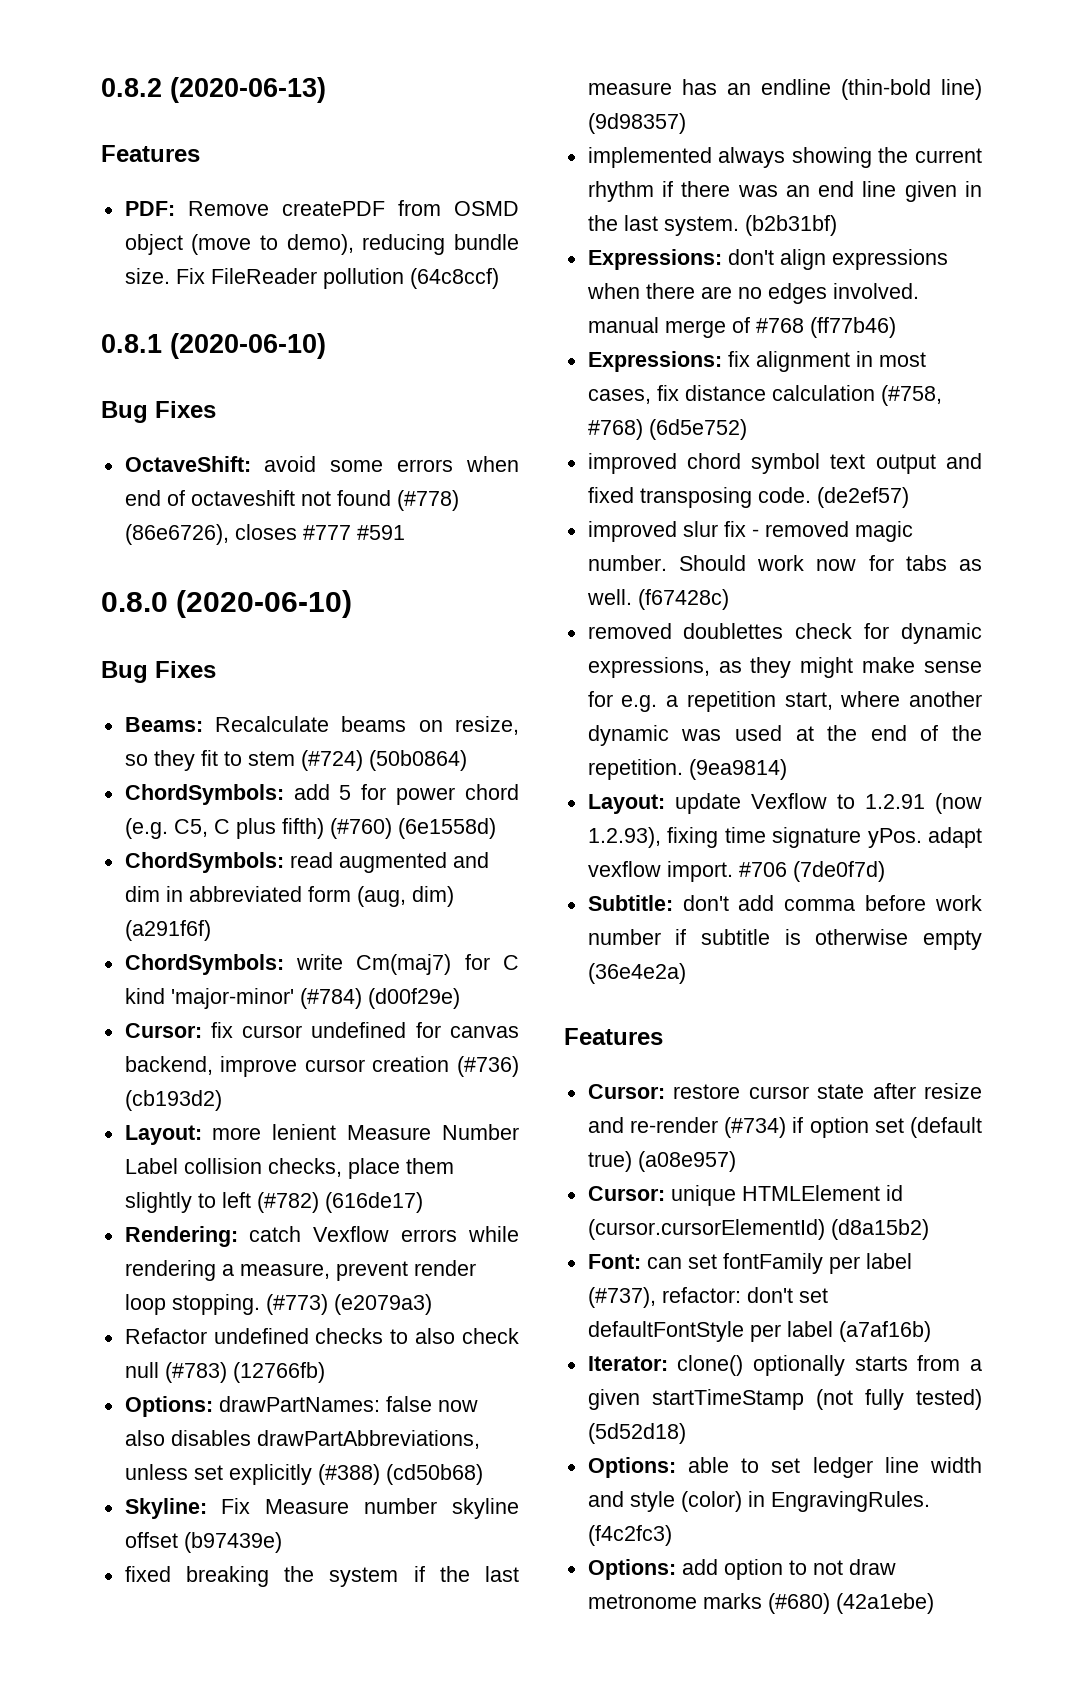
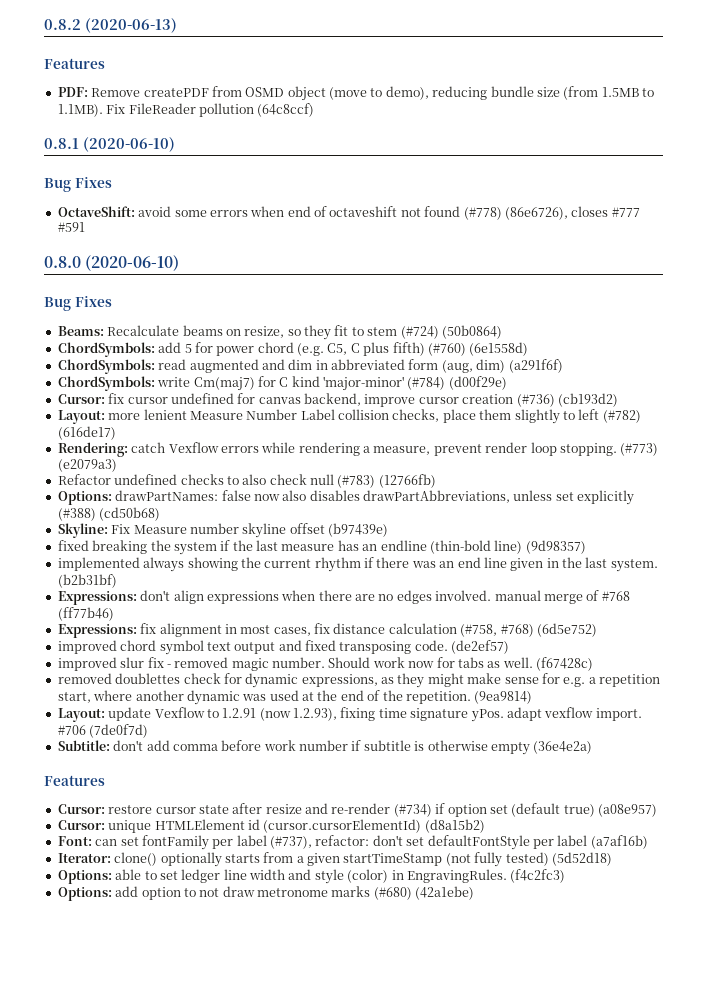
[124,268,170,284] size. -> [536,86,654,100] [57,104,103,117] size (from 1.5MB to 1.1MB).

